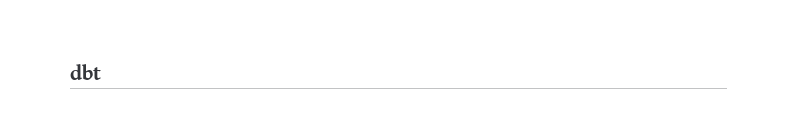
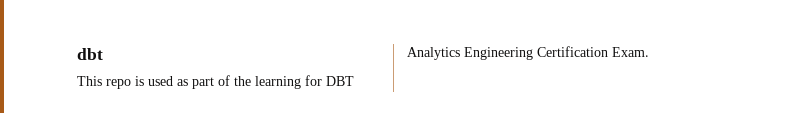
(101, 72) none -> [77,75,354,89] [407,46,649,60] // This repo is used as part of the learning for DBT Analytics Engineering Certification Exam.

